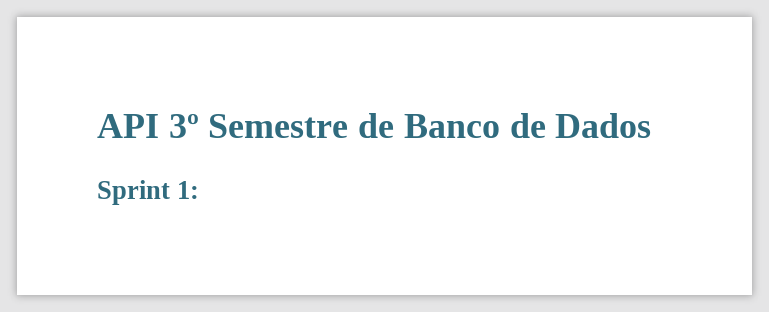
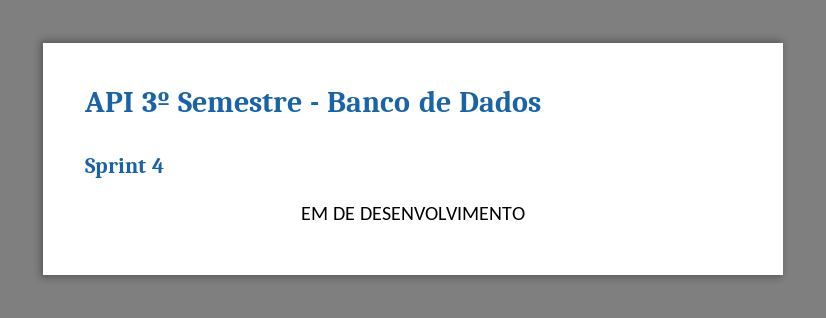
[358,113,395,138] de -> [310,102,320,112] -
[177,181,200,199] 1: -> [151,158,164,173] [300,207,526,220] 4 // EM DE DESENVOLVIMENTO

